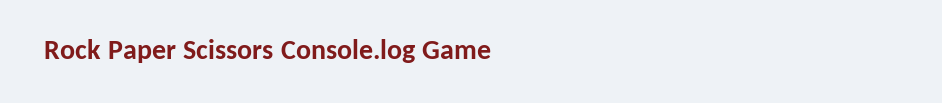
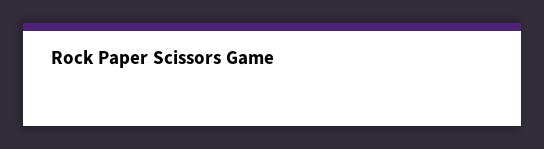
[280,39,415,63] Console.log -> (222, 57) none

